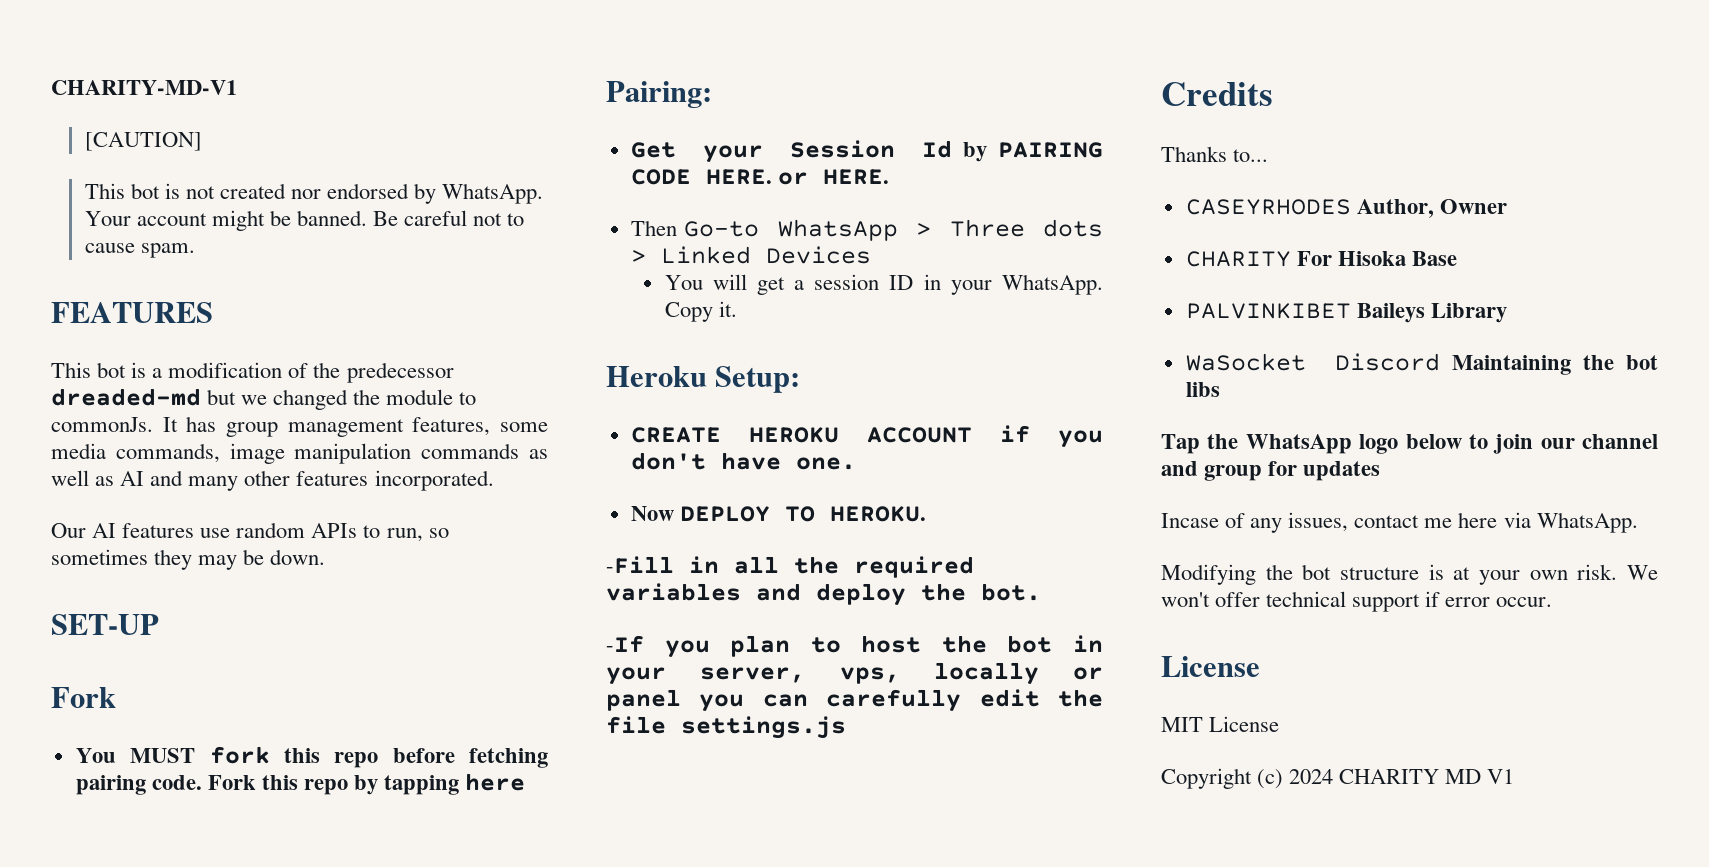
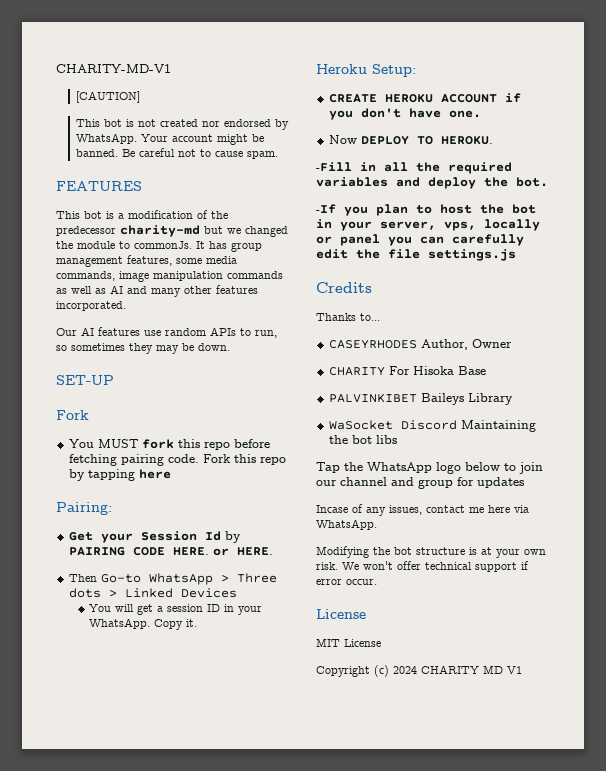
[51,388,201,406] dreaded-md -> [120,225,200,237] charity-md

